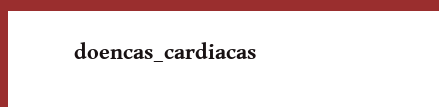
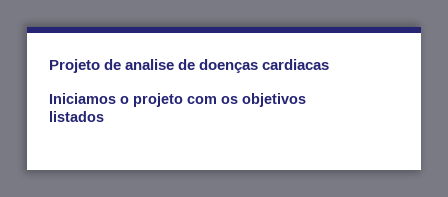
[74,42,256,62] doencas_cardiacas -> [49,59,330,73] [49,93,306,107] [49,111,104,122] Projeto de analise de doenças cardiacas // Iniciamos o projeto com os objetivos listados

